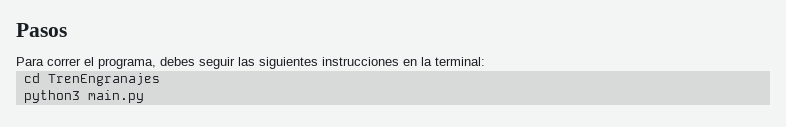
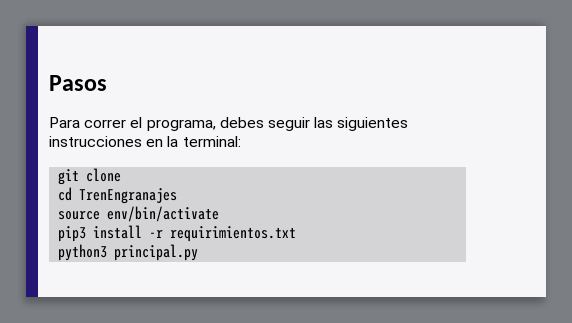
(485, 61) none -> [58,168,122,185] // git clone
(160, 79) none -> [58,206,220,222] [58,225,297,242] // source env/bin/activate // pip3 install -r requirimientos.txt
[87,90,144,103] main.py -> [114,244,199,261] principal.py

